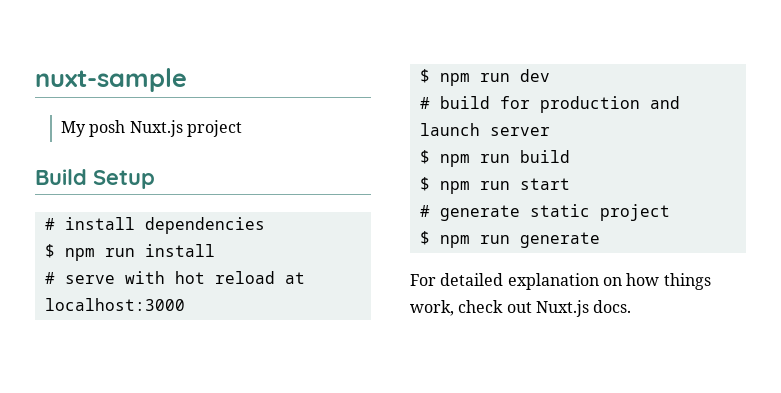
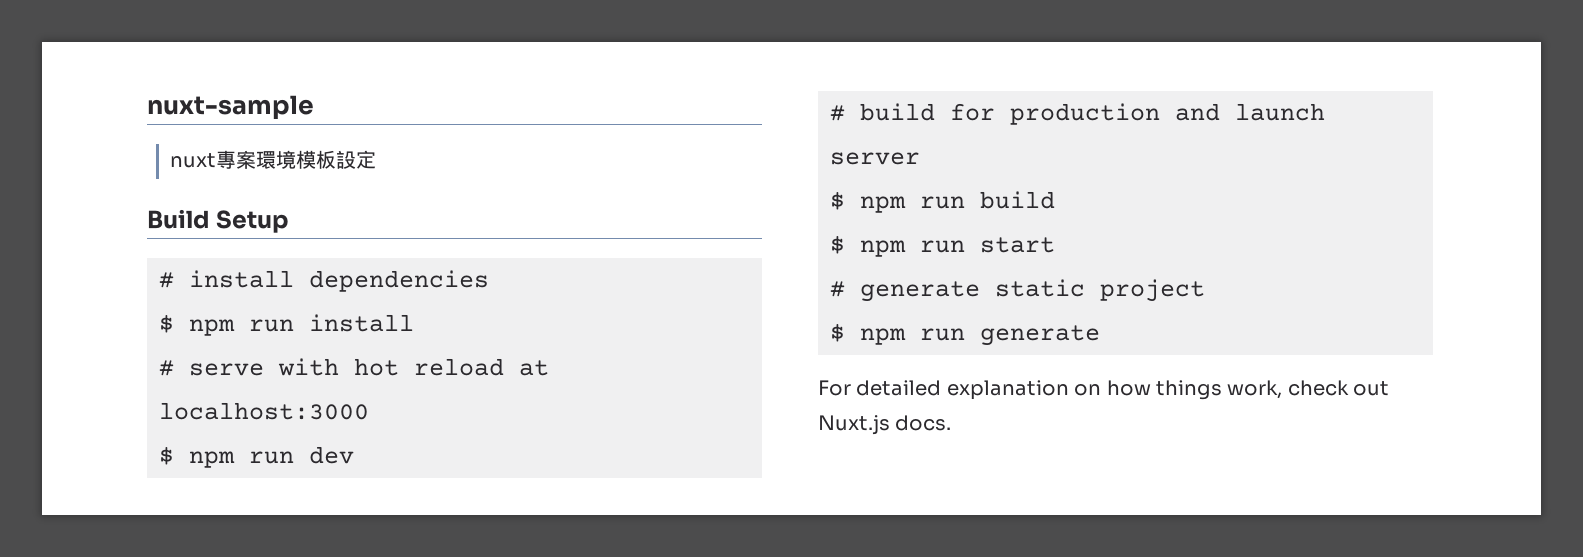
[61,120,243,137] My posh Nuxt.js project -> [169,150,376,169] nuxt專案環境模板設定

